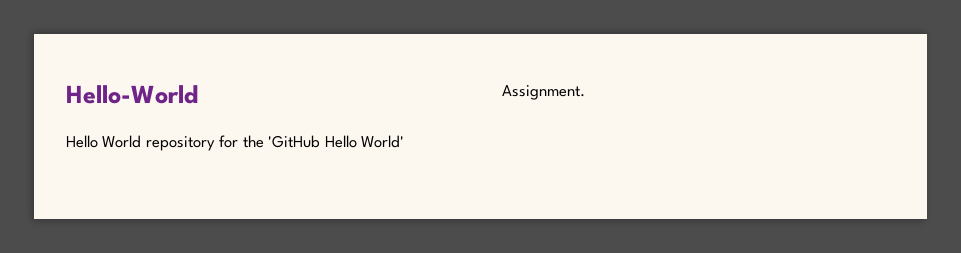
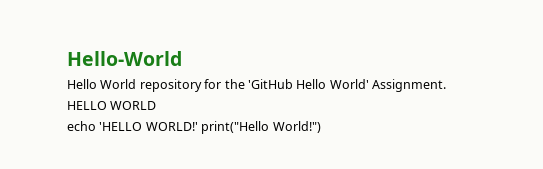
(585, 92) none -> [67,101,157,110] [67,121,321,134] // HELLO WORLD // echo 'HELLO WORLD!' print("Hello World!")

